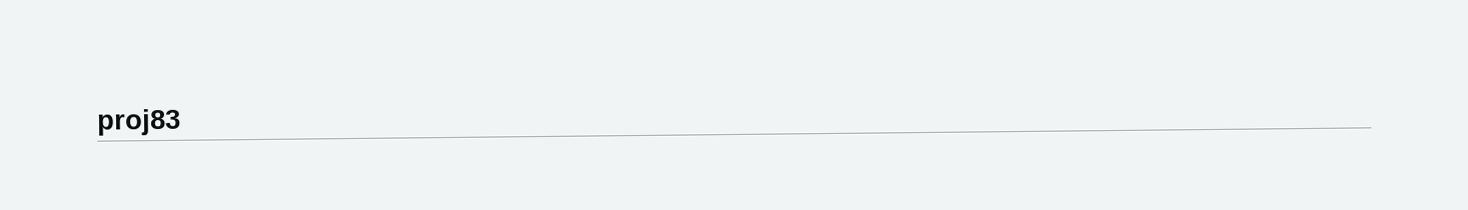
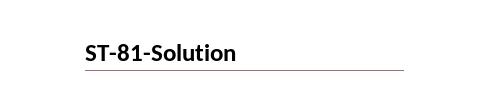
[97,108,181,136] proj83 -> [85,44,236,61] ST-81-Solution

